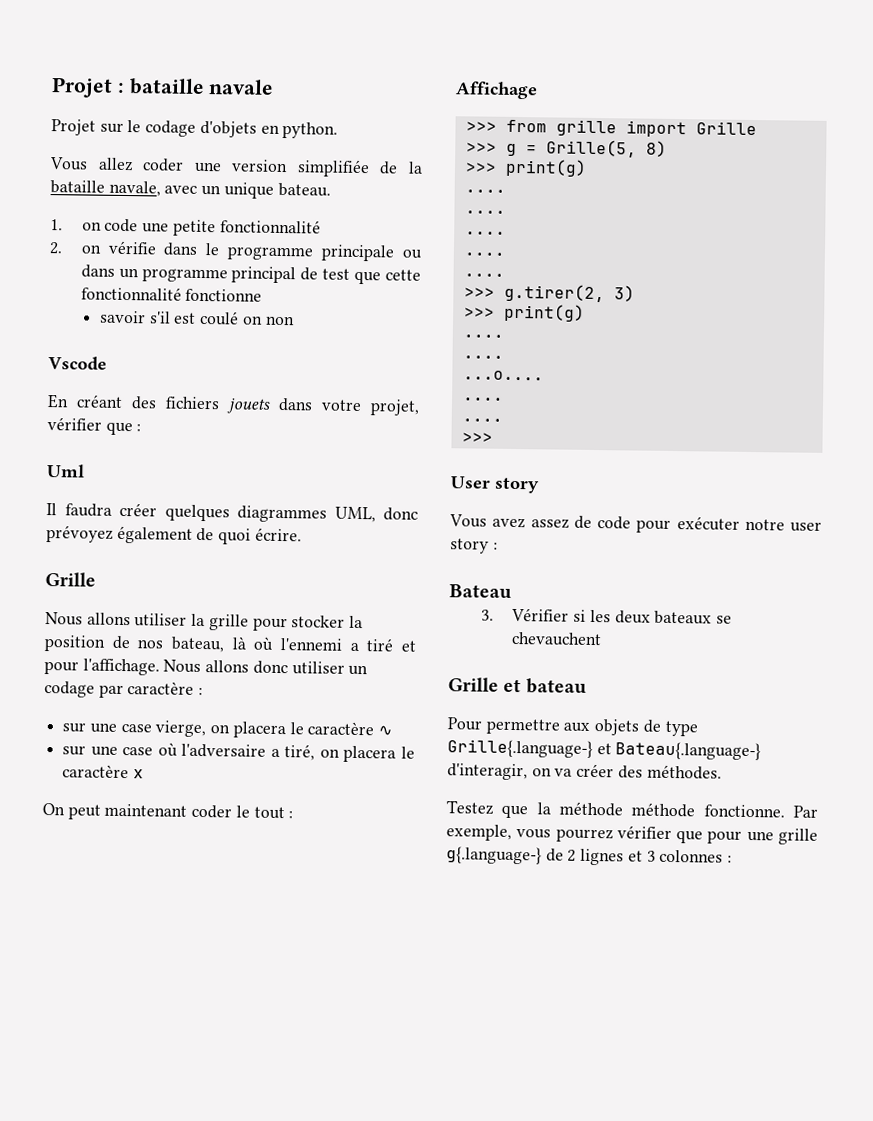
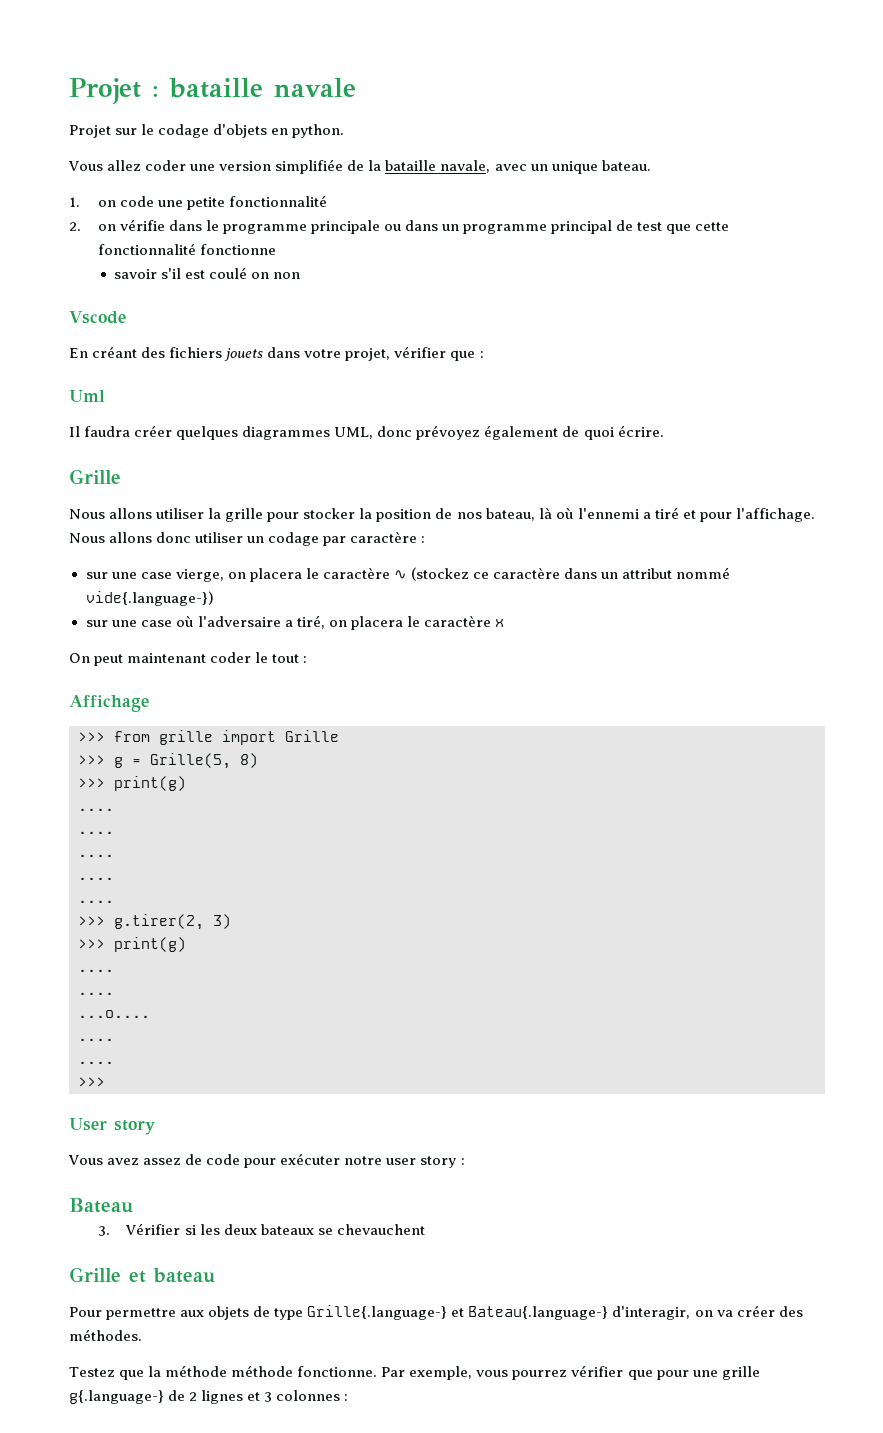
(393, 730) none -> [410,567,731,581] [85,591,214,606] (stockez ce caractère dans un attribut nommé vide{.language-})

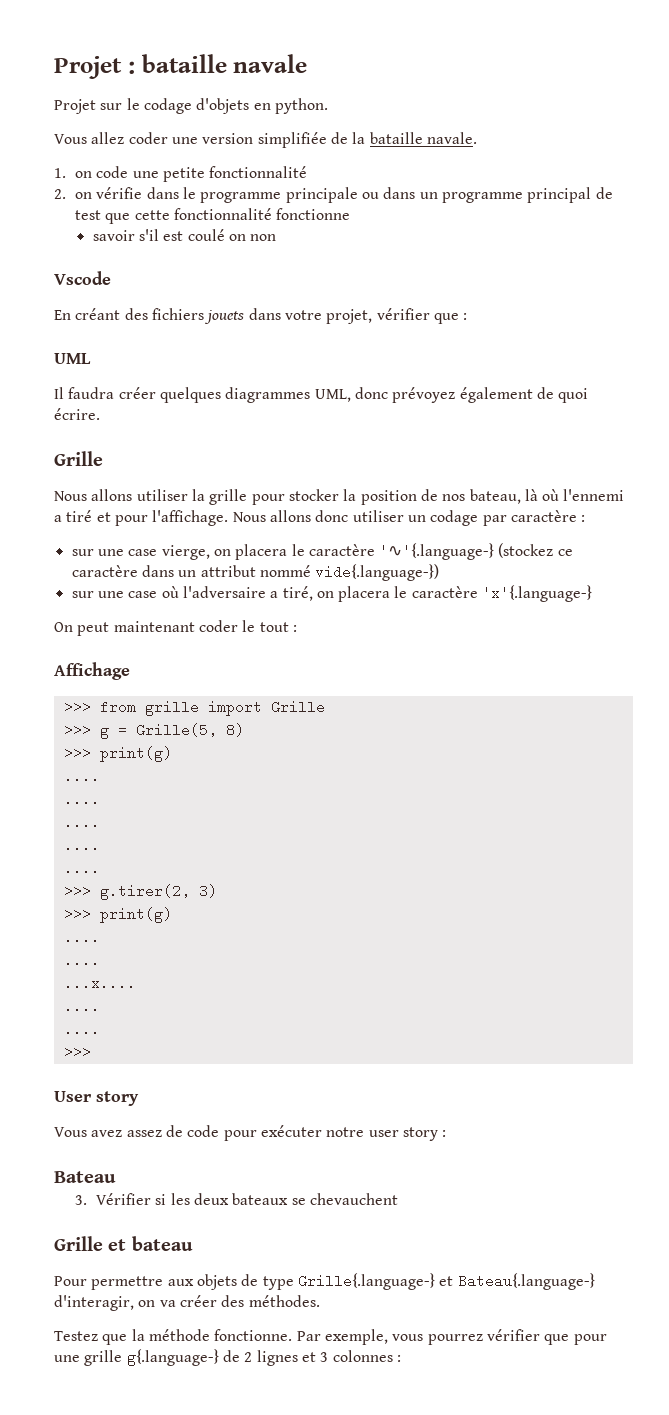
[440,160,651,174] navale, avec un unique bateau. -> [426,132,477,144] navale.
[69,390,105,402] Uml -> [54,353,91,364] UML
[393,570,407,579] ∿ -> [379,543,495,560] '∿'{.language-}
[495,619,505,627] x -> [482,585,593,602] 'x'{.language-}
[78,1010,150,1018] ...o.... -> [63,976,136,990] ...x....
[231,1365,294,1377] méthode -> (210, 1335) none

